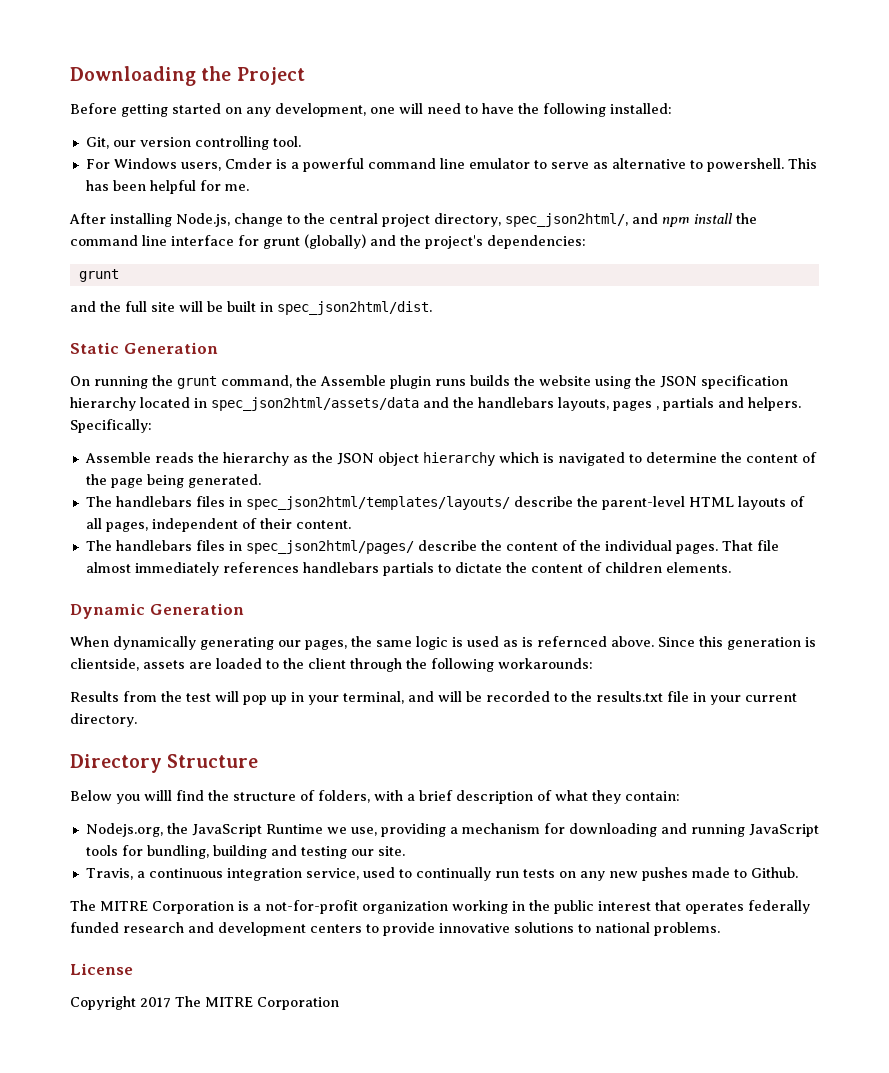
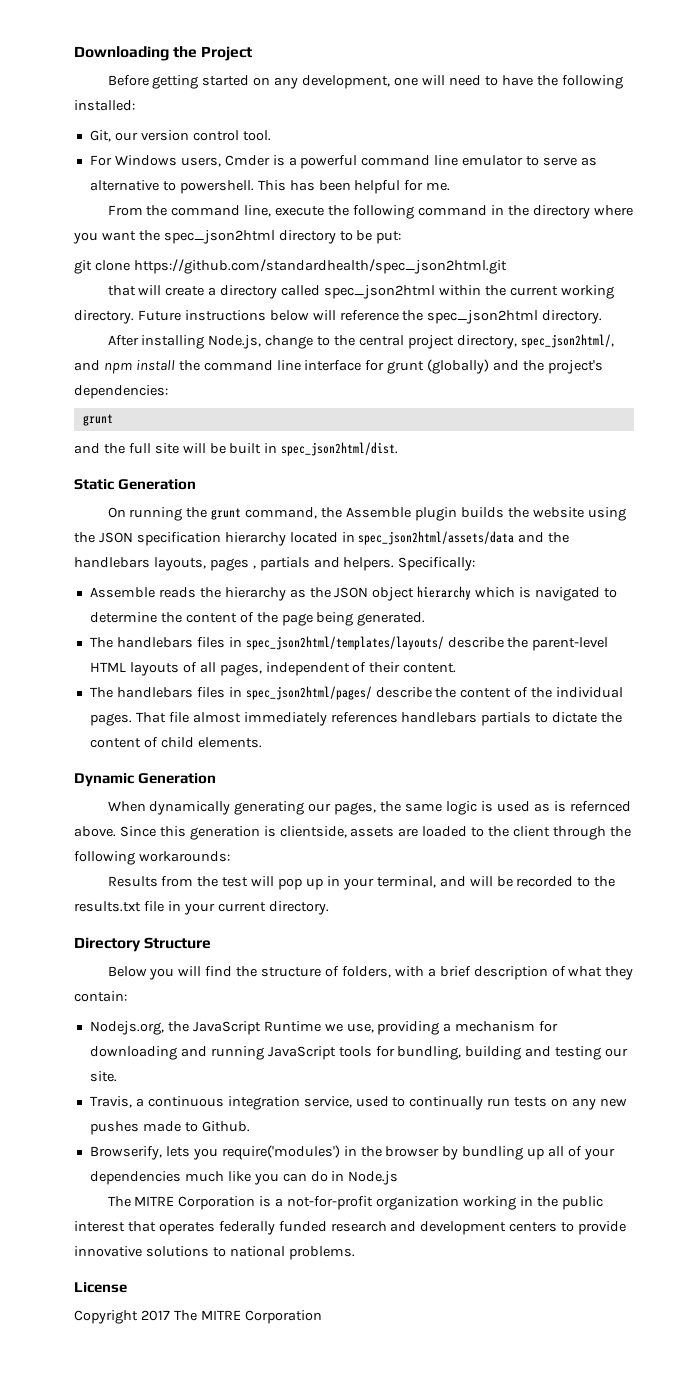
[194,136,269,150] controlling -> [192,130,239,141] control
(249, 187) none -> [107,205,633,219] [73,230,402,244] [74,259,507,274] [107,285,614,299] [74,310,603,324] // From the command line, execute the following command in the directory where you want the spec_json2html directory to be put: // git clone https://github.com/standardhealth/spec_json2html.git // that will create a directory called spec_json2html within the current working directory. Future instructions below will reference the spec_json2html directory.
[435,379,466,386] runs -> (457, 514) none
[604,562,662,573] children -> [160,737,194,748] child
[144,790,172,801] willl -> [178,966,202,976] will
(798, 872) none -> [89,1145,615,1160] [89,1171,399,1185] // Browserify, lets you require('modules') in the browser by bundling up all of your dependencies much like you can do in Node.js

